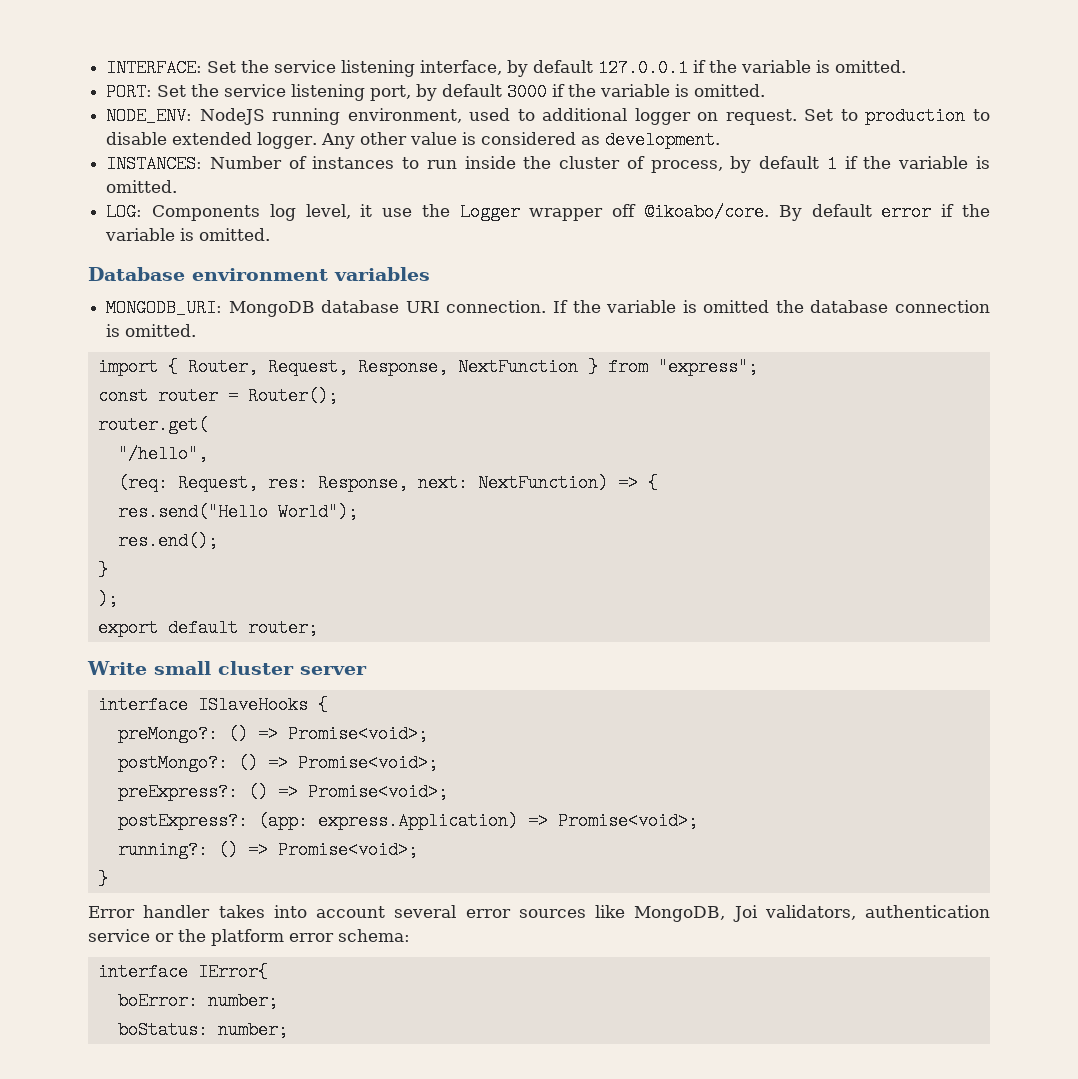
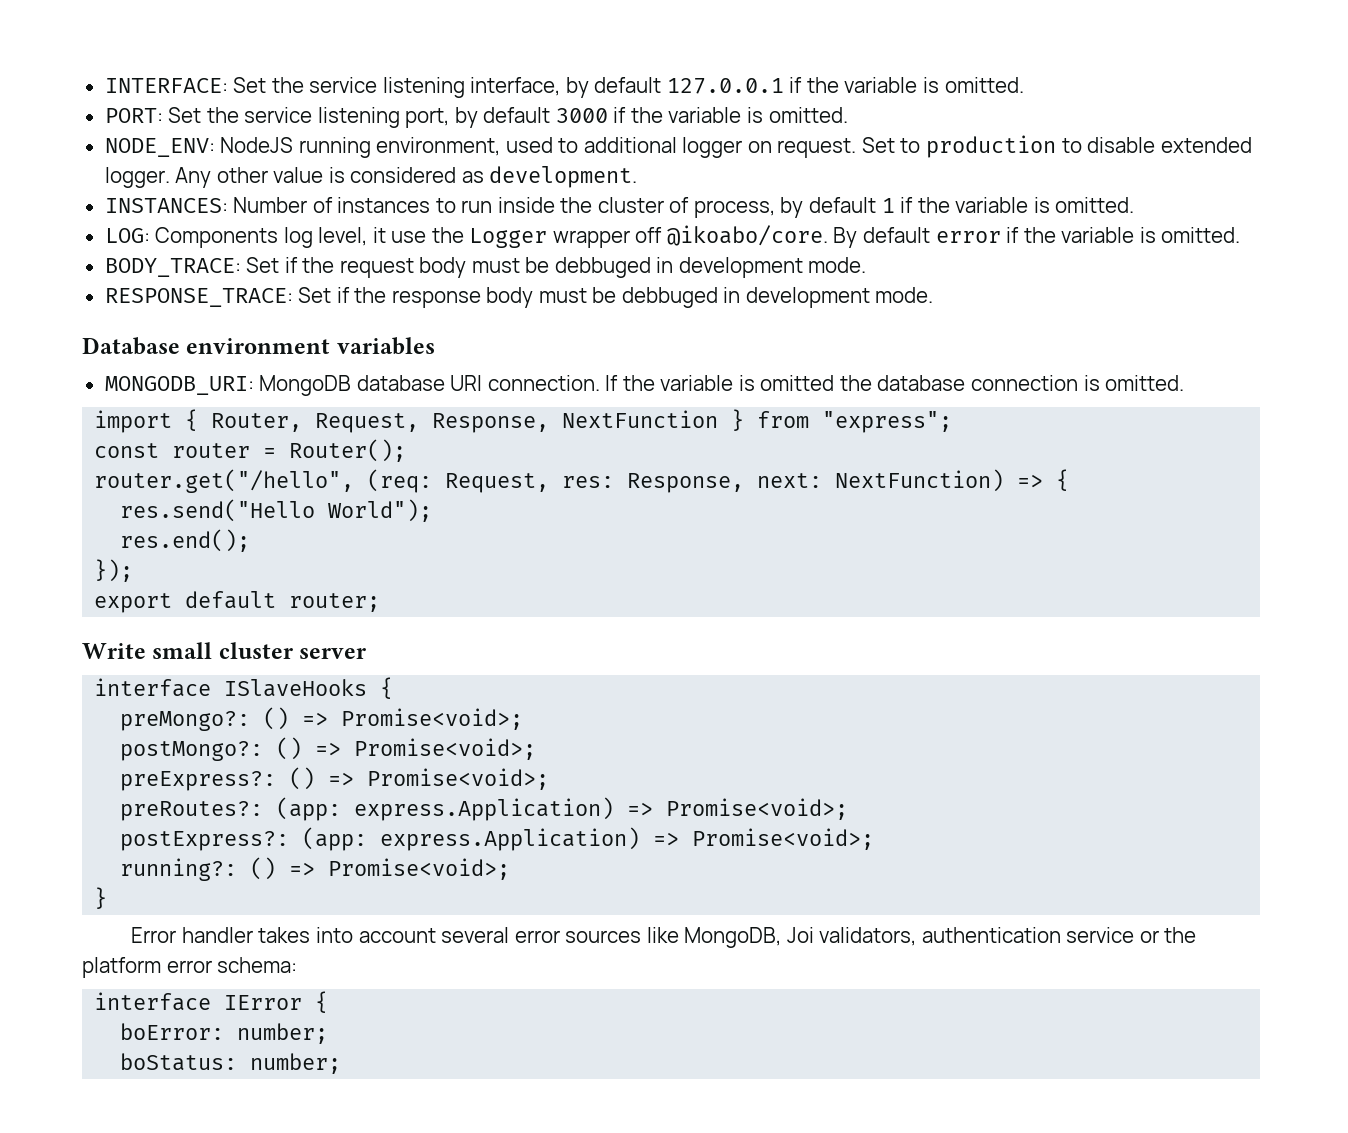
(271, 234) none -> [104,257,867,278] [104,287,934,308] // BODY_TRACE: Set if the request body must be debbuged in development mode. // RESPONSE_TRACE: Set if the response body must be debbuged in development mode.
[97,416,208,434] [117,445,208,463] router.get( // "/hello", // -> [94,469,355,493] router.get("/hello",
[97,561,108,579] [97,590,118,608] } // ); -> [94,559,134,582] });
(448, 792) none -> [120,797,849,821] // preRoutes?: (app: express.Application) => Promise<void>;
[197,963,268,981] IError{ -> [224,991,329,1013] IError {

